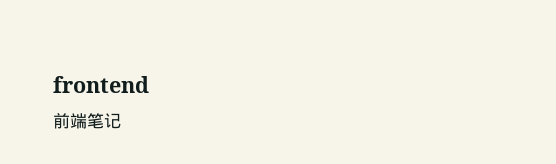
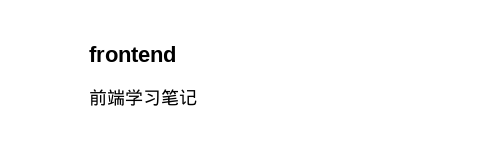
(87, 121) none -> [125,89,161,106] 学习

